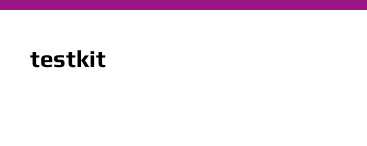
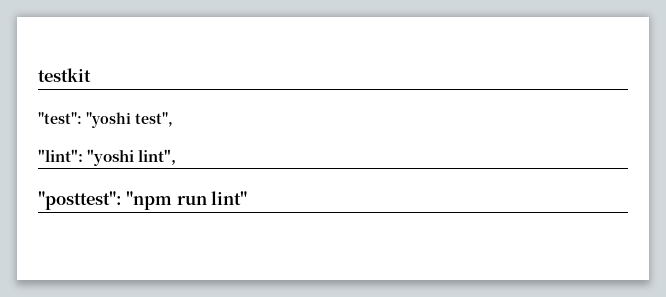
(106, 59) none -> [38,112,173,128] [38,149,177,166] [38,191,248,210] // "test": "yoshi test", // "lint": "yoshi lint", // "posttest": "npm run lint"

